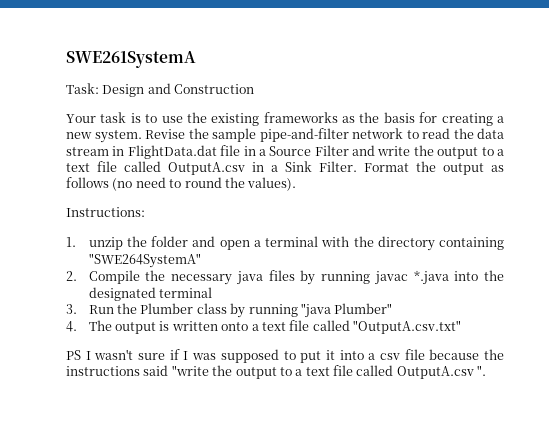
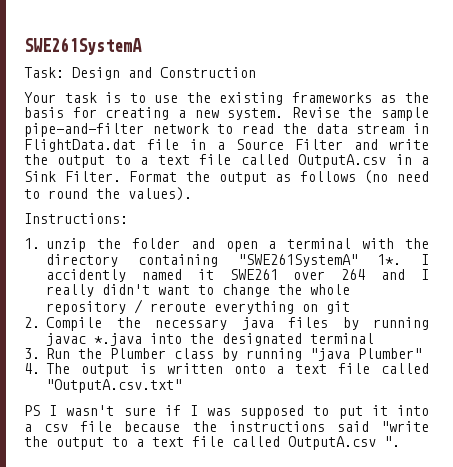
[88,253,201,268] "SWE264SystemA" -> [237,254,429,267] [46,269,429,282] [46,284,350,297] [46,299,350,315] "SWE261SystemA" 1*. I accidently named it SWE261 over 264 and I really didn't want to change the whole repository / reroute everything on git

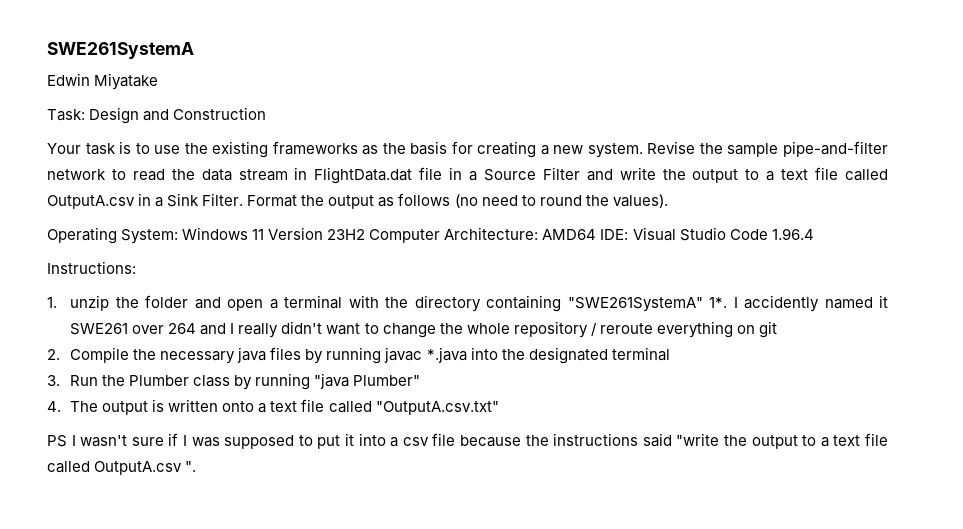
(142, 46) none -> [47,73,159,90] // Edwin Miyatake
(192, 194) none -> [47,227,814,244] // Operating System: Windows 11 Version 23H2 Computer Architecture: AMD64 IDE: Visual Studio Code 1.96.4

